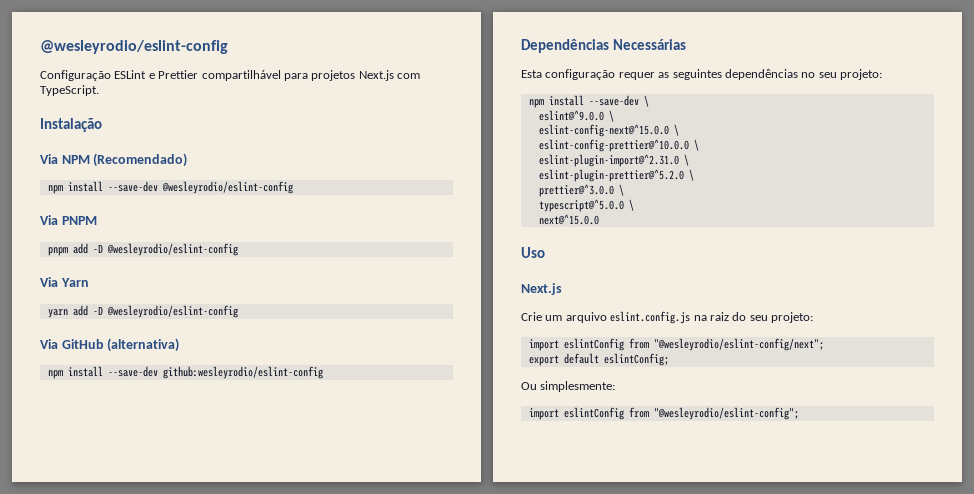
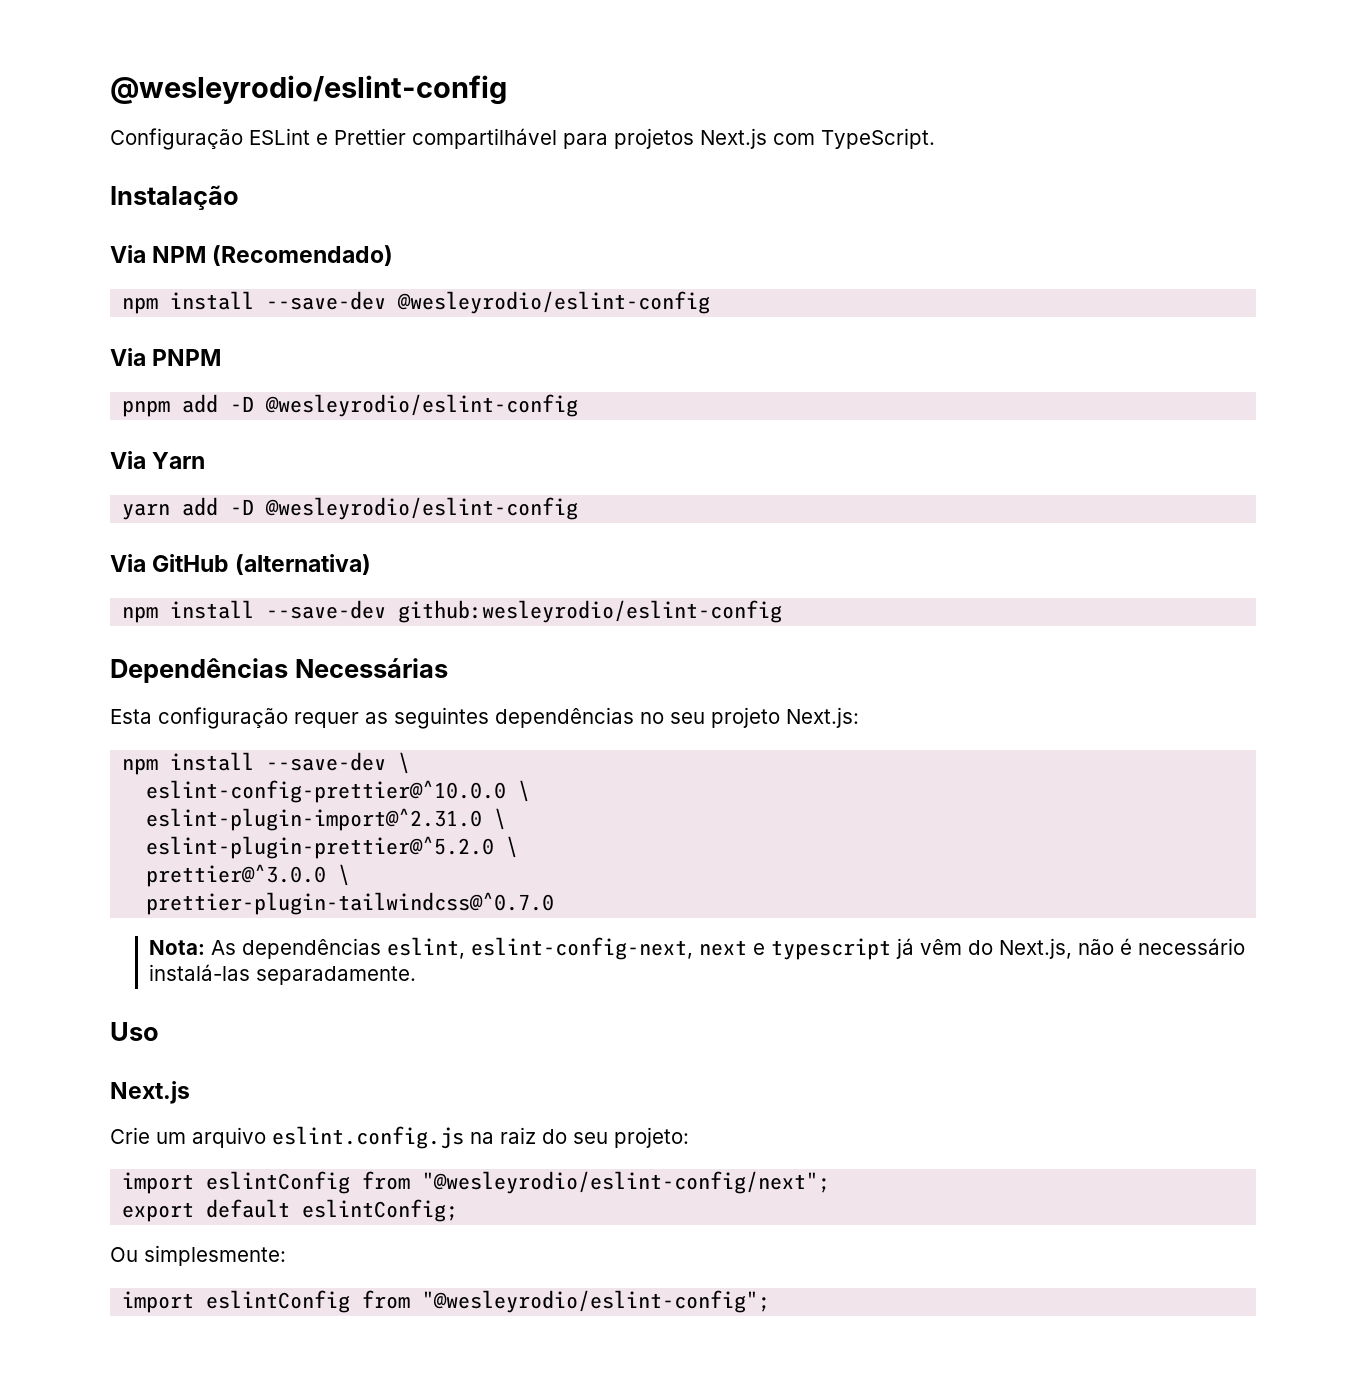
[840,69,882,80] projeto: -> [711,707,859,728] projeto Next.js:
[538,110,614,122] [538,124,679,137] // eslint@^9.0.0 \ // eslint-config-next@^15.0.0 \ -> (411, 763) none
[538,199,634,212] [538,214,599,225] typescript@^5.0.0 \ // next@^15.0.0 -> [146,892,555,915] [149,937,1246,960] [149,964,417,985] prettier-plugin-tailwindcss@^0.7.0 // Nota: As dependências eslint, eslint-config-next, next e typescript já vêm do Next.js, não é necessário instalá-las separadamente.

